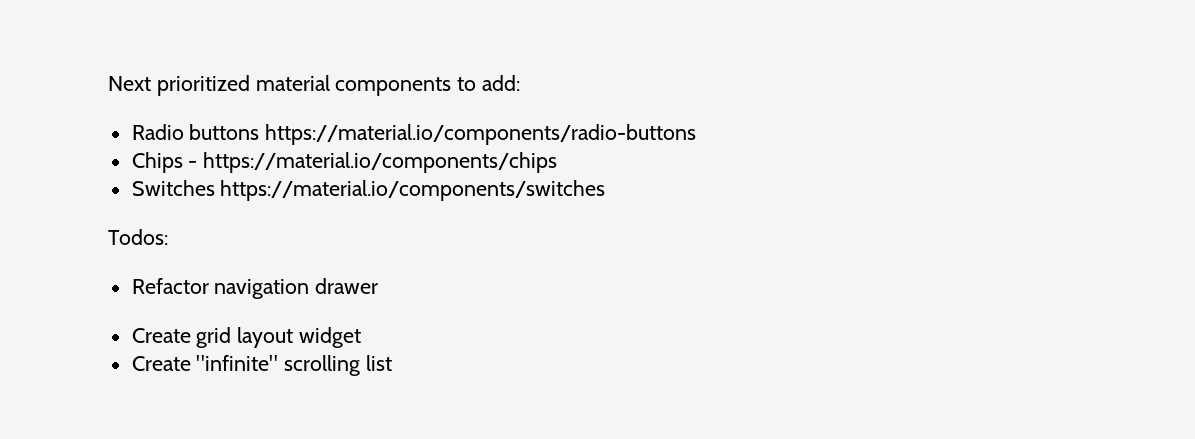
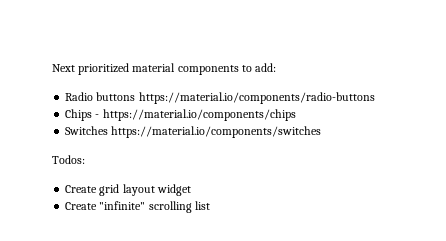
[131,278,379,299] // Refactor navigation drawer -> (85, 159) none

